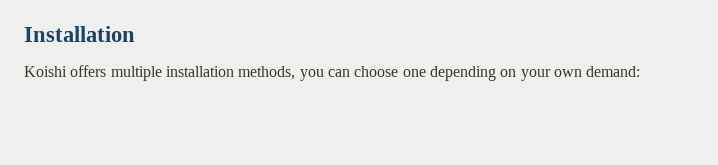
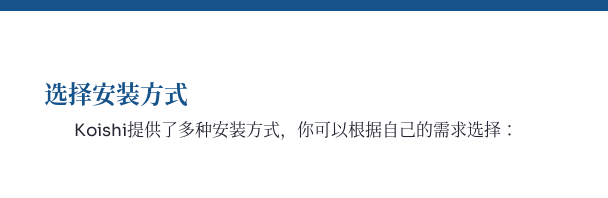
[24,26,135,42] [24,65,641,81] Installation // Koishi offers multiple installation methods, you can choose one depending on your own demand: -> [44,82,188,107] [73,120,518,140] 选择安装方式 // Koishi提供了多种安装方式，你可以根据自己的需求选择：

